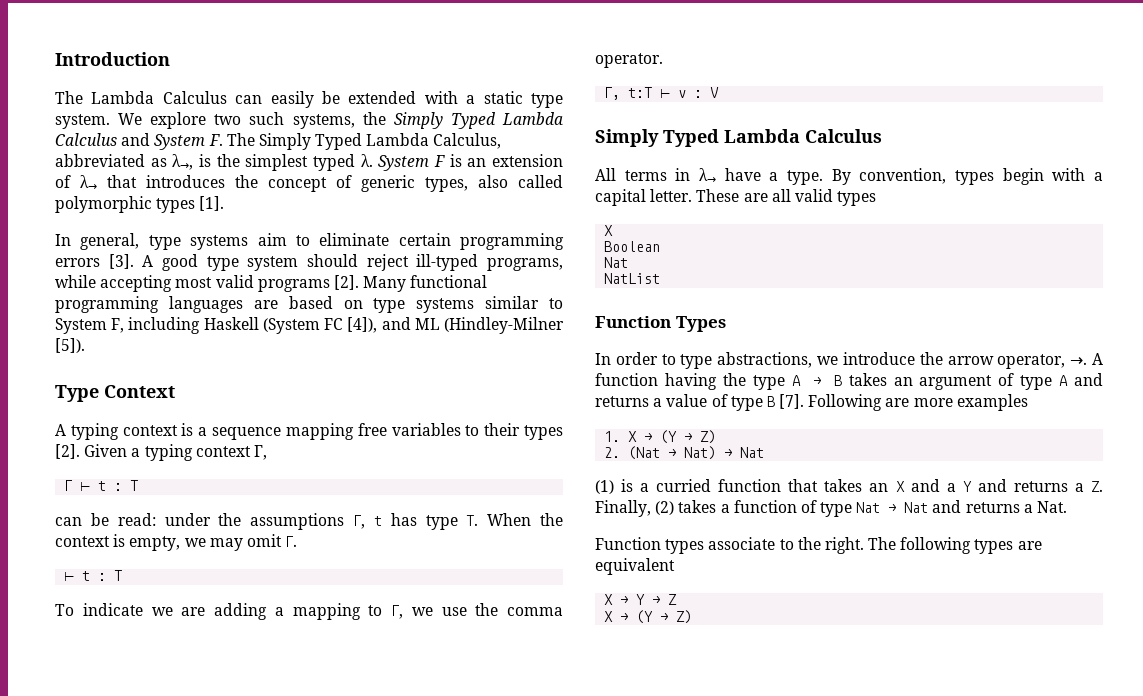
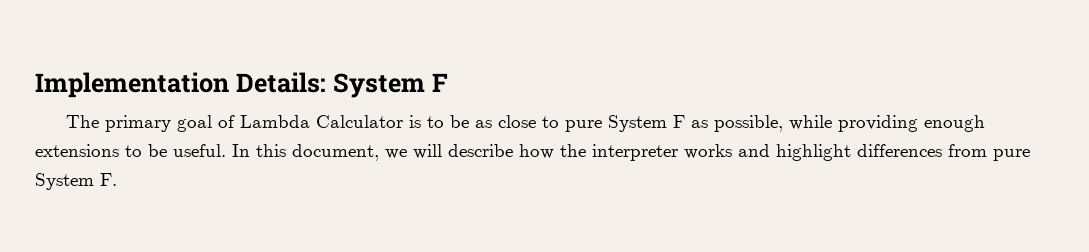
[55,52,170,66] [55,91,563,108] [55,112,563,129] [55,133,502,150] [55,154,564,171] [55,175,563,192] [55,196,225,213] [55,233,564,250] [55,254,563,271] [55,275,488,292] [55,296,563,313] [55,317,564,334] [55,338,85,353] [55,385,175,402] [55,423,563,440] [55,444,267,461] [64,480,139,491] [55,513,563,530] [55,534,298,551] [64,570,123,581] [55,603,563,620] [595,53,663,68] [604,87,720,100] [595,129,882,147] [595,168,1103,185] [595,189,877,206] [604,225,614,236] [604,241,661,252] [604,257,629,268] [604,273,661,284] [595,316,726,332] [595,352,1103,369] [595,373,1103,390] [595,394,1028,411] [604,430,717,444] [604,446,765,460] [595,479,1103,494] [595,500,1068,517] [595,537,1042,554] [595,558,675,575] [604,594,678,605] [604,610,693,624] Introduction // The Lambda Calculus can easily be extended with a static type system. We explore two such systems, the Simply Typed Lambda Calculus and System F. The Simply Typed Lambda Calculus, abbreviated as λ→, is the simplest typed λ. System F is an extension of λ→ that introduces the concept of generic types, also called polymorphic types [1]. // In general, type systems aim to eliminate certain programming errors [3]. A good type system should reject ill-typed programs, while accepting most valid programs [2]. Many functional programming languages are based on type systems similar to System F, including Haskell (System FC [4]), and ML (Hindley-Milner [5]). // Type Context // A typing context is a sequence mapping free variables to their types [2]. Given a typing context Γ, // Γ ⊢ t : T // can be read: under the assumptions Γ, t has type T. When the context is empty, we may omit Γ. // ⊢ t : T // To indicate we are adding a mapping to Γ, we use the comma operator. // Γ, t:T ⊢ v : V // Simply Typed Lambda Calculus // All terms in λ→ have a type. By convention, types begin with a capital letter. These are all valid types // X // Boolean // Nat // NatList // Function Types // In order to type abstractions, we introduce the arrow operator, →. A function having the type A → B takes an argument of type A and returns a value of type B [7]. Following are more examples // 1. X → (Y → Z) // 2. (Nat → Nat) → Nat // (1) is a curried function that takes an X and a Y and returns a Z. Finally, (2) takes a function of type Nat → Nat and returns a Nat. // Function types associate to the right. The following types are equivalent // X → Y → Z // X → (Y → Z) -> [35,72,448,98] [66,115,986,132] [35,144,1030,161] [35,173,117,190] Implementation Details: System F // The primary goal of Lambda Calculator is to be as close to pure System F as possible, while providing enough extensions to be useful. In this document, we will describe how the interpreter works and highlight differences from pure System F.

